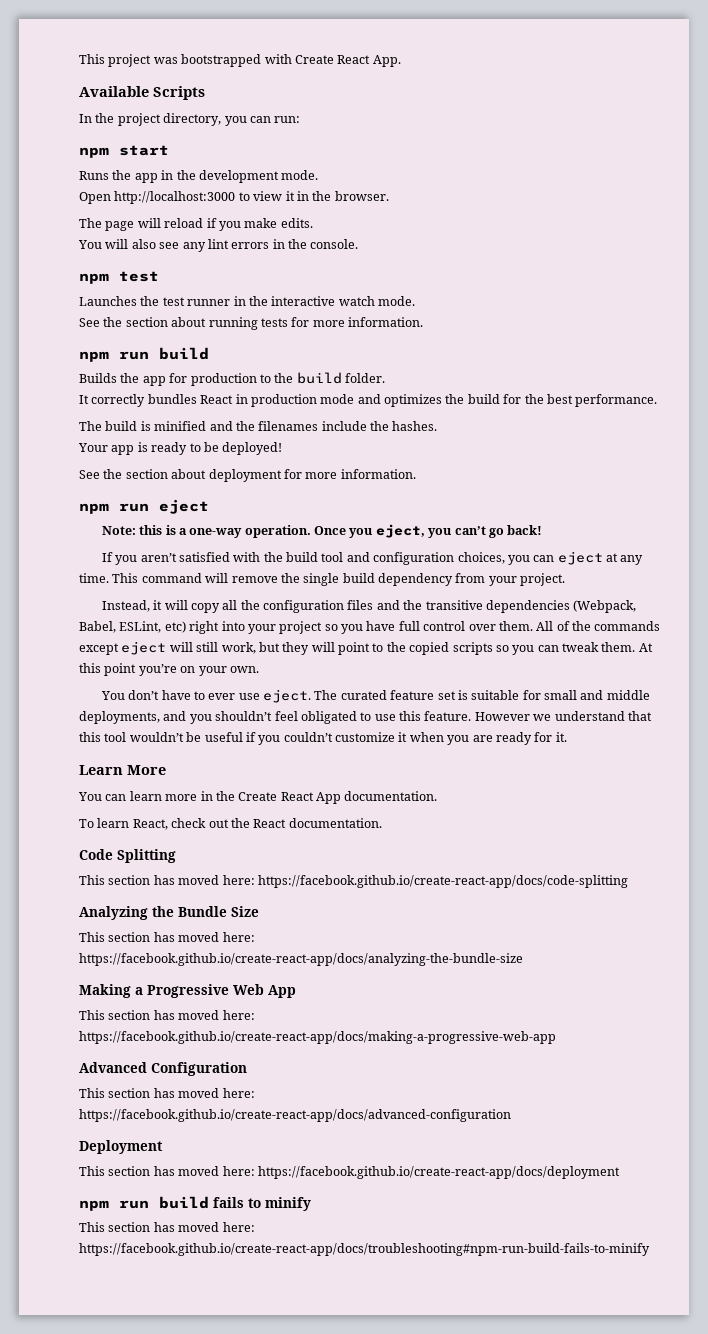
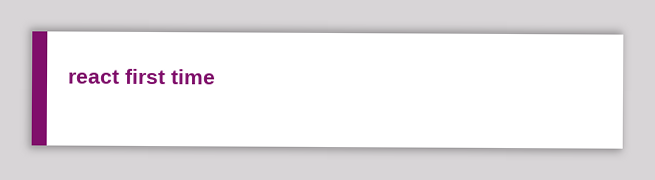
[79,54,401,67] [79,86,205,100] [79,113,301,126] [79,145,169,158] [79,170,319,183] [79,191,389,204] [79,218,313,231] [78,239,359,252] [79,271,159,284] [79,296,415,306] [79,317,423,330] [79,347,209,362] [79,372,385,386] [79,394,658,407] [79,421,438,431] [78,442,283,455] [79,469,416,482] [79,499,209,514] [101,524,543,538] [101,551,644,565] [79,573,566,586] [101,600,637,613] [79,621,661,634] [79,641,653,655] [79,663,259,676] [100,689,650,703] [79,711,652,724] [79,732,567,745] [79,765,166,775] [78,791,438,804] [79,818,382,830] [79,849,176,863] [79,875,628,888] [79,906,259,920] [79,932,255,942] [79,953,523,966] [79,984,296,998] [79,1010,255,1020] [79,1031,556,1044] [79,1062,247,1076] [79,1088,255,1098] [79,1109,511,1122] [79,1140,163,1154] [79,1166,620,1179] [79,1196,311,1211] [79,1222,255,1232] [79,1243,650,1256] This project was bootstrapped with Create React App. // Available Scripts // In the project directory, you can run: // npm start // Runs the app in the development mode. // Open http://localhost:3000 to view it in the browser. // The page will reload if you make edits. // You will also see any lint errors in the console. // npm test // Launches the test runner in the interactive watch mode. // See the section about running tests for more information. // npm run build // Builds the app for production to the build folder. // It correctly bundles React in production mode and optimizes the build for the best performance. // The build is minified and the filenames include the hashes. // Your app is ready to be deployed! // See the section about deployment for more information. // npm run eject // Note: this is a one-way operation. Once you eject, you can’t go back! // If you aren’t satisfied with the build tool and configuration choices, you can eject at any time. This command will remove the single build dependency from your project. // Instead, it will copy all the configuration files and the transitive dependencies (Webpack, Babel, ESLint, etc) right into your project so you have full control over them. All of the commands except eject will still work, but they will point to the copied scripts so you can tweak them. At this point you’re on your own. // You don’t have to ever use eject. The curated feature set is suitable for small and middle deployments, and you shouldn’t feel obligated to use this feature. However we understand that this tool wouldn’t be useful if you couldn’t customize it when you are ready for it. // Learn More // You can learn more in the Create React App documentation. // To learn React, check out the React documentation. // Code Splitting // This section has moved here: https://facebook.github.io/create-react-app/docs/code-splitting // Analyzing the Bundle Size // This section has moved here: https://facebook.github.io/create-react-app/docs/analyzing-the-bundle-size // Making a Progressive Web App // This section has moved here: https://facebook.github.io/create-react-app/docs/making-a-progressive-web-app // Advanced Configuration // This section has moved here: https://facebook.github.io/create-react-app/docs/advanced-configuration // Deployment // This section has moved here: https://facebook.github.io/create-react-app/docs/deployment // npm run build fails to minify // This section has moved here: https://facebook.github.io/create-react-app/docs/troubleshooting#npm-run-build-fails-to-minify -> [68,68,216,85] react first time

